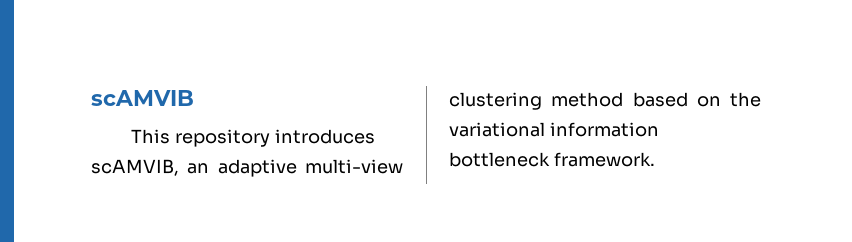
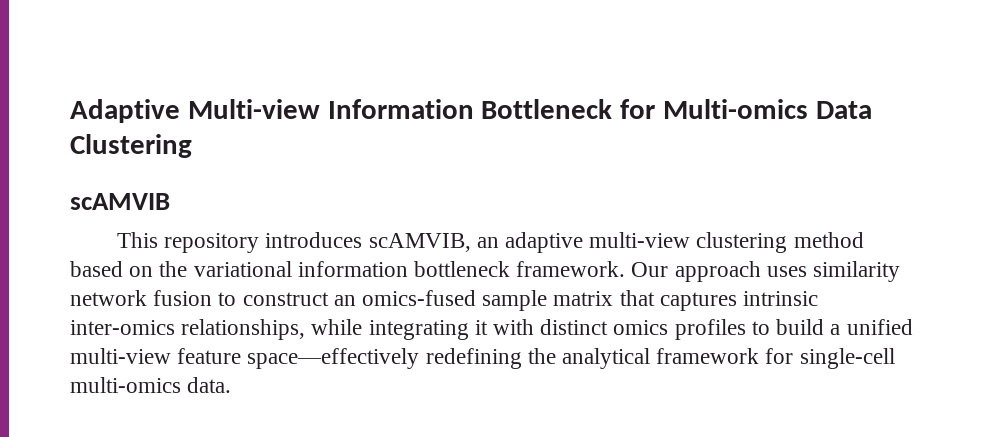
(91, 98) none -> [70,99,872,123] [70,134,192,158] Adaptive Multi-view Information Bottleneck for Multi-omics Data Clustering //
(655, 159) none -> [631,261,901,282] [70,290,819,311] [70,319,913,340] [70,348,895,369] [70,377,232,393] Our approach uses similarity network fusion to construct an omics-fused sample matrix that captures intrinsic inter-omics relationships, while integrating it with distinct omics profiles to build a unified multi-view feature space—effectively redefining the analytical framework for single-cell multi-omics data.

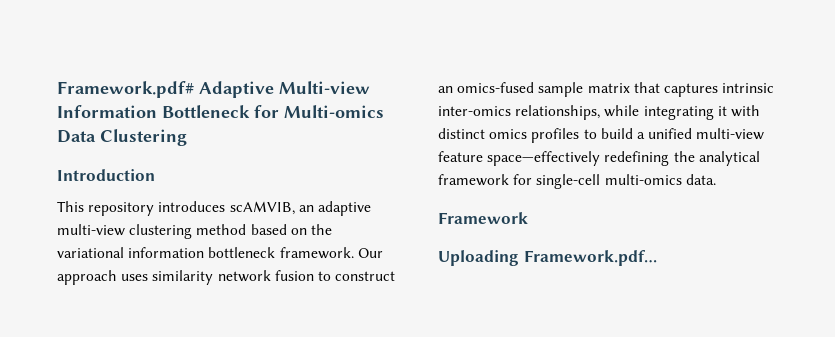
(70, 111) none -> [57,81,194,98] Framework.pdf#
[70,193,170,210] scAMVIB -> [57,169,155,181] Introduction
(232, 385) none -> [438,212,528,224] [438,250,657,266] // Framework // Uploading Framework.pdf…

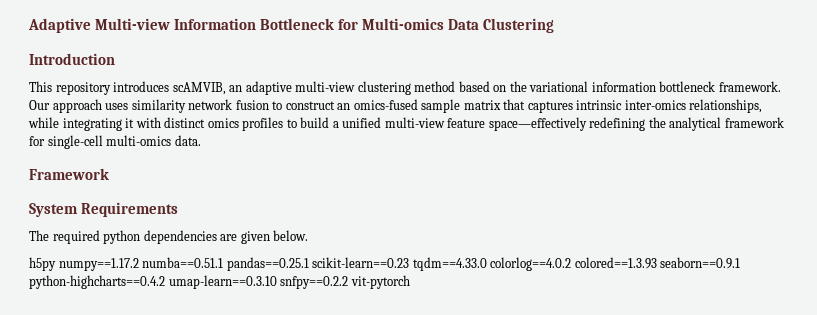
[57,81,194,98] Framework.pdf# -> (28, 25) none
[438,250,657,266] Uploading Framework.pdf… -> [29,202,178,217] [29,230,309,244] [29,257,741,271] [29,275,410,289] System Requirements // The required python dependencies are given below. // h5py numpy==1.17.2 numba==0.51.1 pandas==0.25.1 scikit-learn==0.23 tqdm==4.33.0 colorlog==4.0.2 colored==1.3.93 seaborn==0.9.1 python-highcharts==0.4.2 umap-learn==0.3.10 snfpy==0.2.2 vit-pytorch

